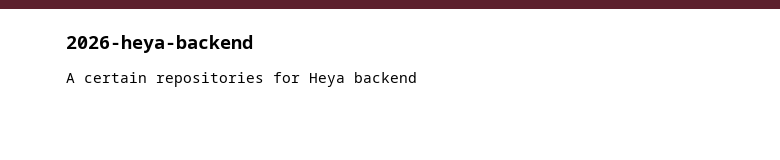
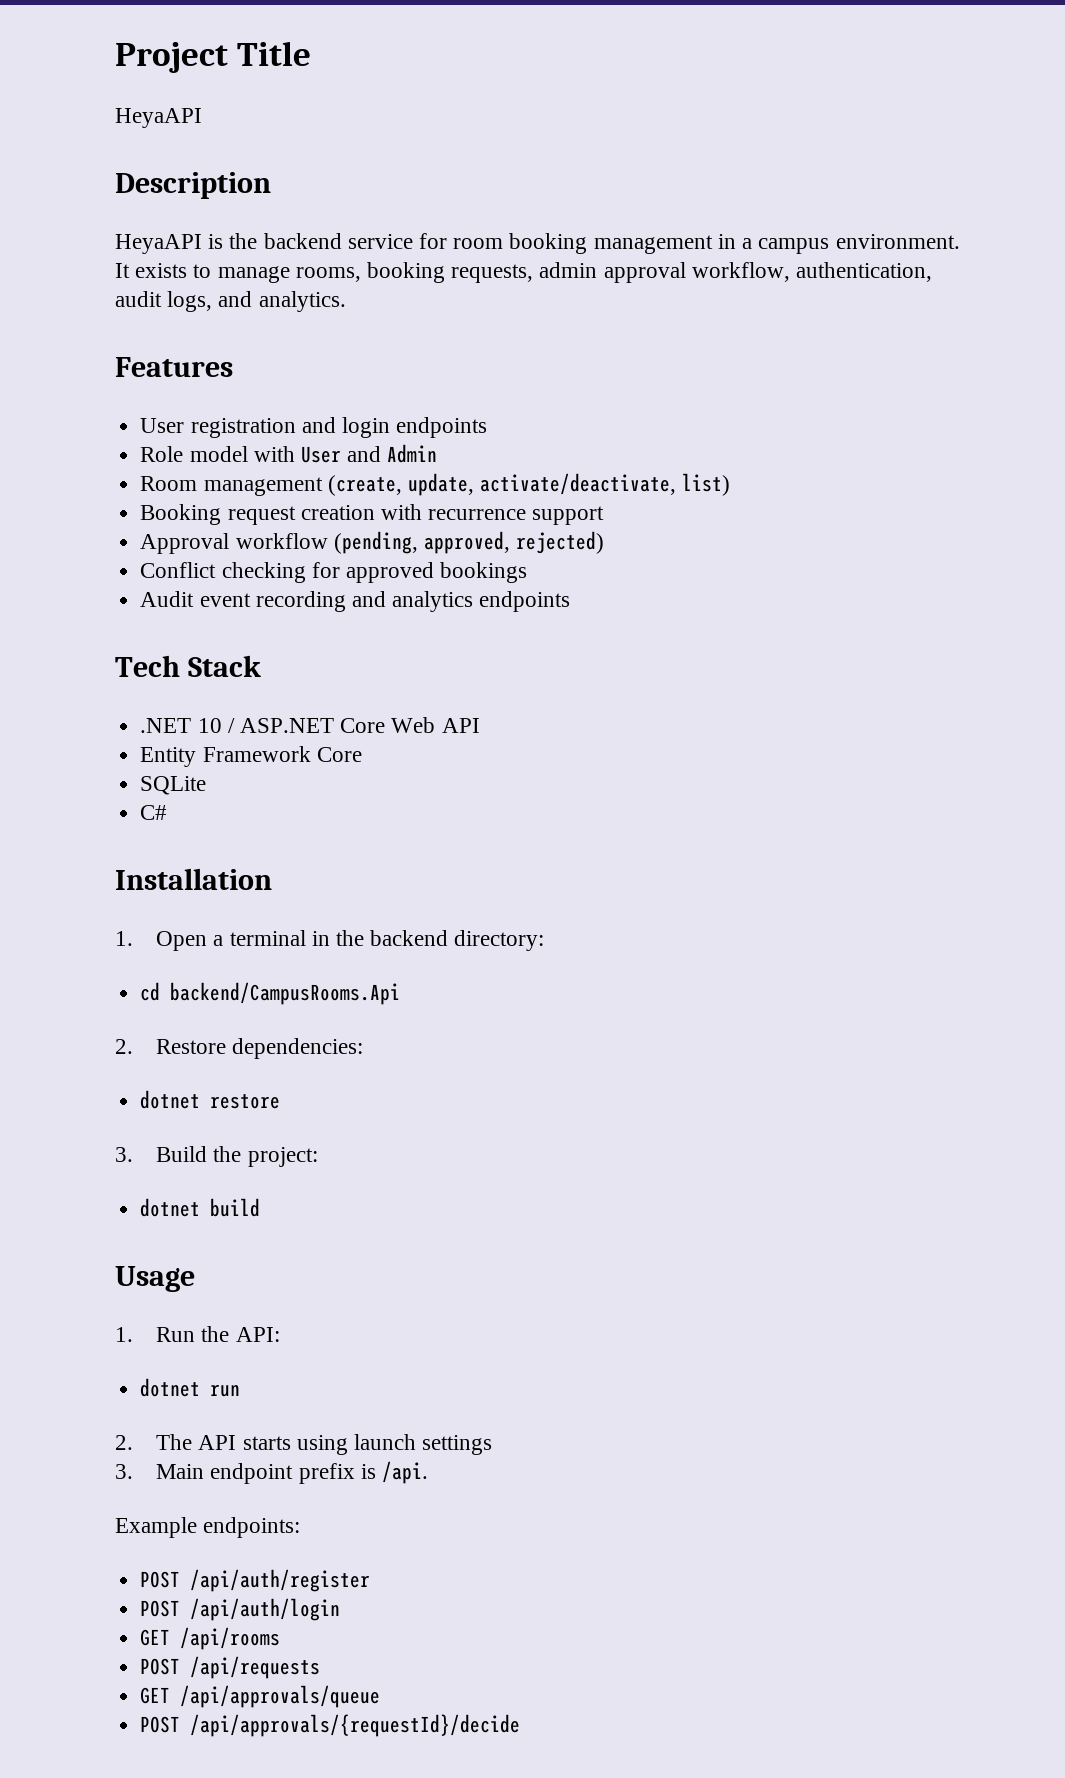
[66,35,253,53] [66,72,417,87] 2026-heya-backend // A certain repositories for Heya backend -> [115,41,312,73] [115,108,202,128] [115,172,271,199] [115,233,960,254] [115,262,933,283] [115,291,346,312] [115,357,233,377] [140,417,488,438] [140,444,438,463] [140,473,731,496] [140,504,605,525] [140,531,605,554] [140,562,528,583] [140,591,571,612] [115,655,261,677] [140,717,480,733] [140,746,362,767] [140,776,207,795] [140,805,168,820] [115,868,272,890] [115,930,545,951] [140,982,401,1005] [115,1038,364,1059] [140,1090,281,1109] [115,1146,318,1167] [140,1198,261,1217] [115,1266,195,1292] [115,1326,280,1342] [140,1378,241,1397] [115,1434,493,1455] [115,1461,428,1484] [115,1517,301,1538] [140,1569,371,1592] [140,1598,341,1621] [140,1627,281,1650] [140,1656,321,1679] [140,1685,381,1708] [140,1714,521,1737] Project Title // HeyaAPI // Description // HeyaAPI is the backend service for room booking management in a campus environment. It exists to manage rooms, booking requests, admin approval workflow, authentication, audit logs, and analytics. // Features // User registration and login endpoints // Role model with User and Admin // Room management (create, update, activate/deactivate, list) // Booking request creation with recurrence support // Approval workflow (pending, approved, rejected) // Conflict checking for approved bookings // Audit event recording and analytics endpoints // Tech Stack // .NET 10 / ASP.NET Core Web API // Entity Framework Core // SQLite // C# // Installation // 1. Open a terminal in the backend directory: // cd backend/CampusRooms.Api // 2. Restore dependencies: // dotnet restore // 3. Build the project: // dotnet build // Usage // 1. Run the API: // dotnet run // 2. The API starts using launch settings // 3. Main endpoint prefix is /api. // Example endpoints: // POST /api/auth/register // POST /api/auth/login // GET /api/rooms // POST /api/requests // GET /api/approvals/queue // POST /api/approvals/{requestId}/decide

